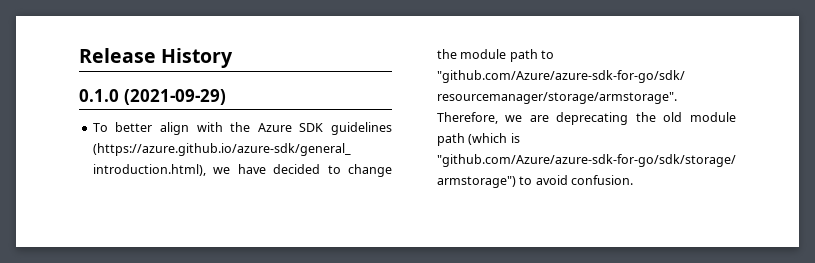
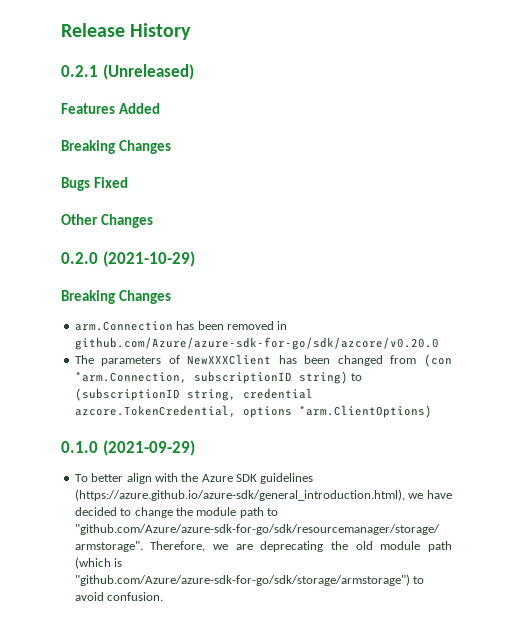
(234, 58) none -> [61,64,194,80] [61,103,160,114] [61,140,171,154] [61,177,128,191] [61,214,153,228] [61,251,195,267] [61,290,171,304] [74,321,288,331] [74,337,439,350] [74,354,452,367] [74,371,363,384] [74,388,313,401] [74,405,432,418] // 0.2.1 (Unreleased) // Features Added // Breaking Changes // Bugs Fixed // Other Changes // 0.2.0 (2021-10-29) // Breaking Changes // arm.Connection has been removed in github.com/Azure/azure-sdk-for-go/sdk/azcore/v0.20.0 // The parameters of NewXXXClient has been changed from (con *arm.Connection, subscriptionID string) to (subscriptionID string, credential azcore.TokenCredential, options *arm.ClientOptions)

